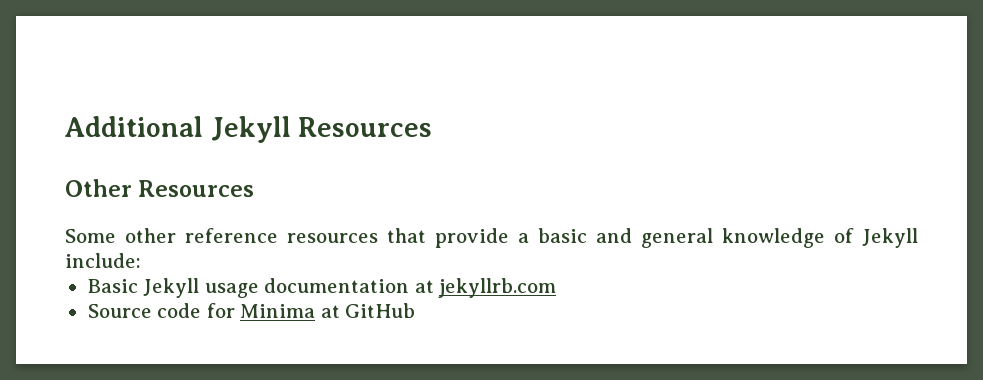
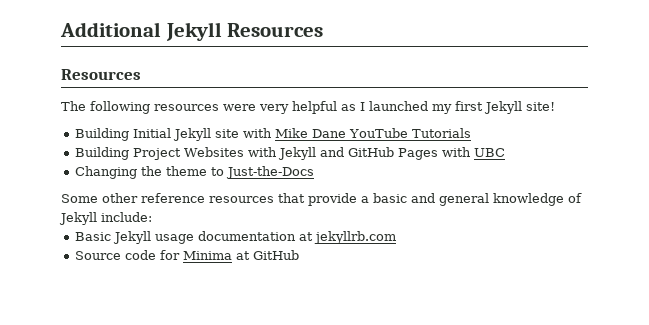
[65,179,255,197] Other Resources -> [61,69,141,80] [61,101,555,114] [74,128,471,141] [74,147,505,160] [74,166,314,179] Resources // The following resources were very helpful as I launched my first Jekyll site! // Building Initial Jekyll site with Mike Dane YouTube Tutorials // Building Project Websites with Jekyll and GitHub Pages with UBC // Changing the theme to Just-the-Docs

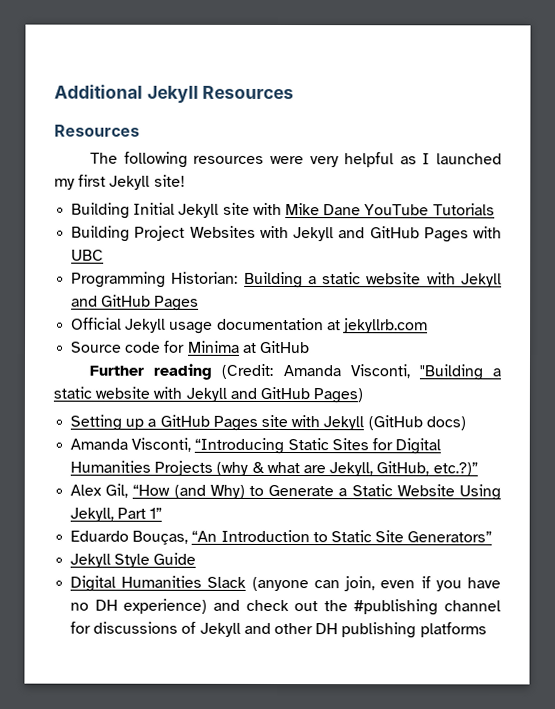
[74,166,314,179] [61,193,582,206] [59,212,152,225] [74,232,111,241] Changing the theme to Just-the-Docs // Some other reference resources that provide a basic and general knowledge of Jekyll include: // Basic -> [71,271,502,289] [71,294,200,311] [71,317,123,330] Programming Historian: Building a static website with Jekyll and GitHub Pages // Official
(299, 255) none -> [89,363,501,381] [53,386,364,404] [70,414,466,431] [70,437,442,455] [70,460,478,477] [70,483,501,501] [70,507,163,522] [70,529,493,545] [70,552,197,568] [70,575,501,592] [70,598,501,616] [70,621,487,639] // Further reading (Credit: Amanda Visconti, "Building a static website with Jekyll and GitHub Pages) // Setting up a GitHub Pages site with Jekyll (GitHub docs) // Amanda Visconti, “Introducing Static Sites for Digital Humanities Projects (why & what are Jekyll, GitHub, etc.?)” // Alex Gil, “How (and Why) to Generate a Static Website Using Jekyll, Part 1” // Eduardo Bouças, “An Introduction to Static Site Generators” // Jekyll Style Guide // Digital Humanities Slack (anyone can join, even if you have no DH experience) and check out the #publishing channel for discussions of Jekyll and other DH publishing platforms

